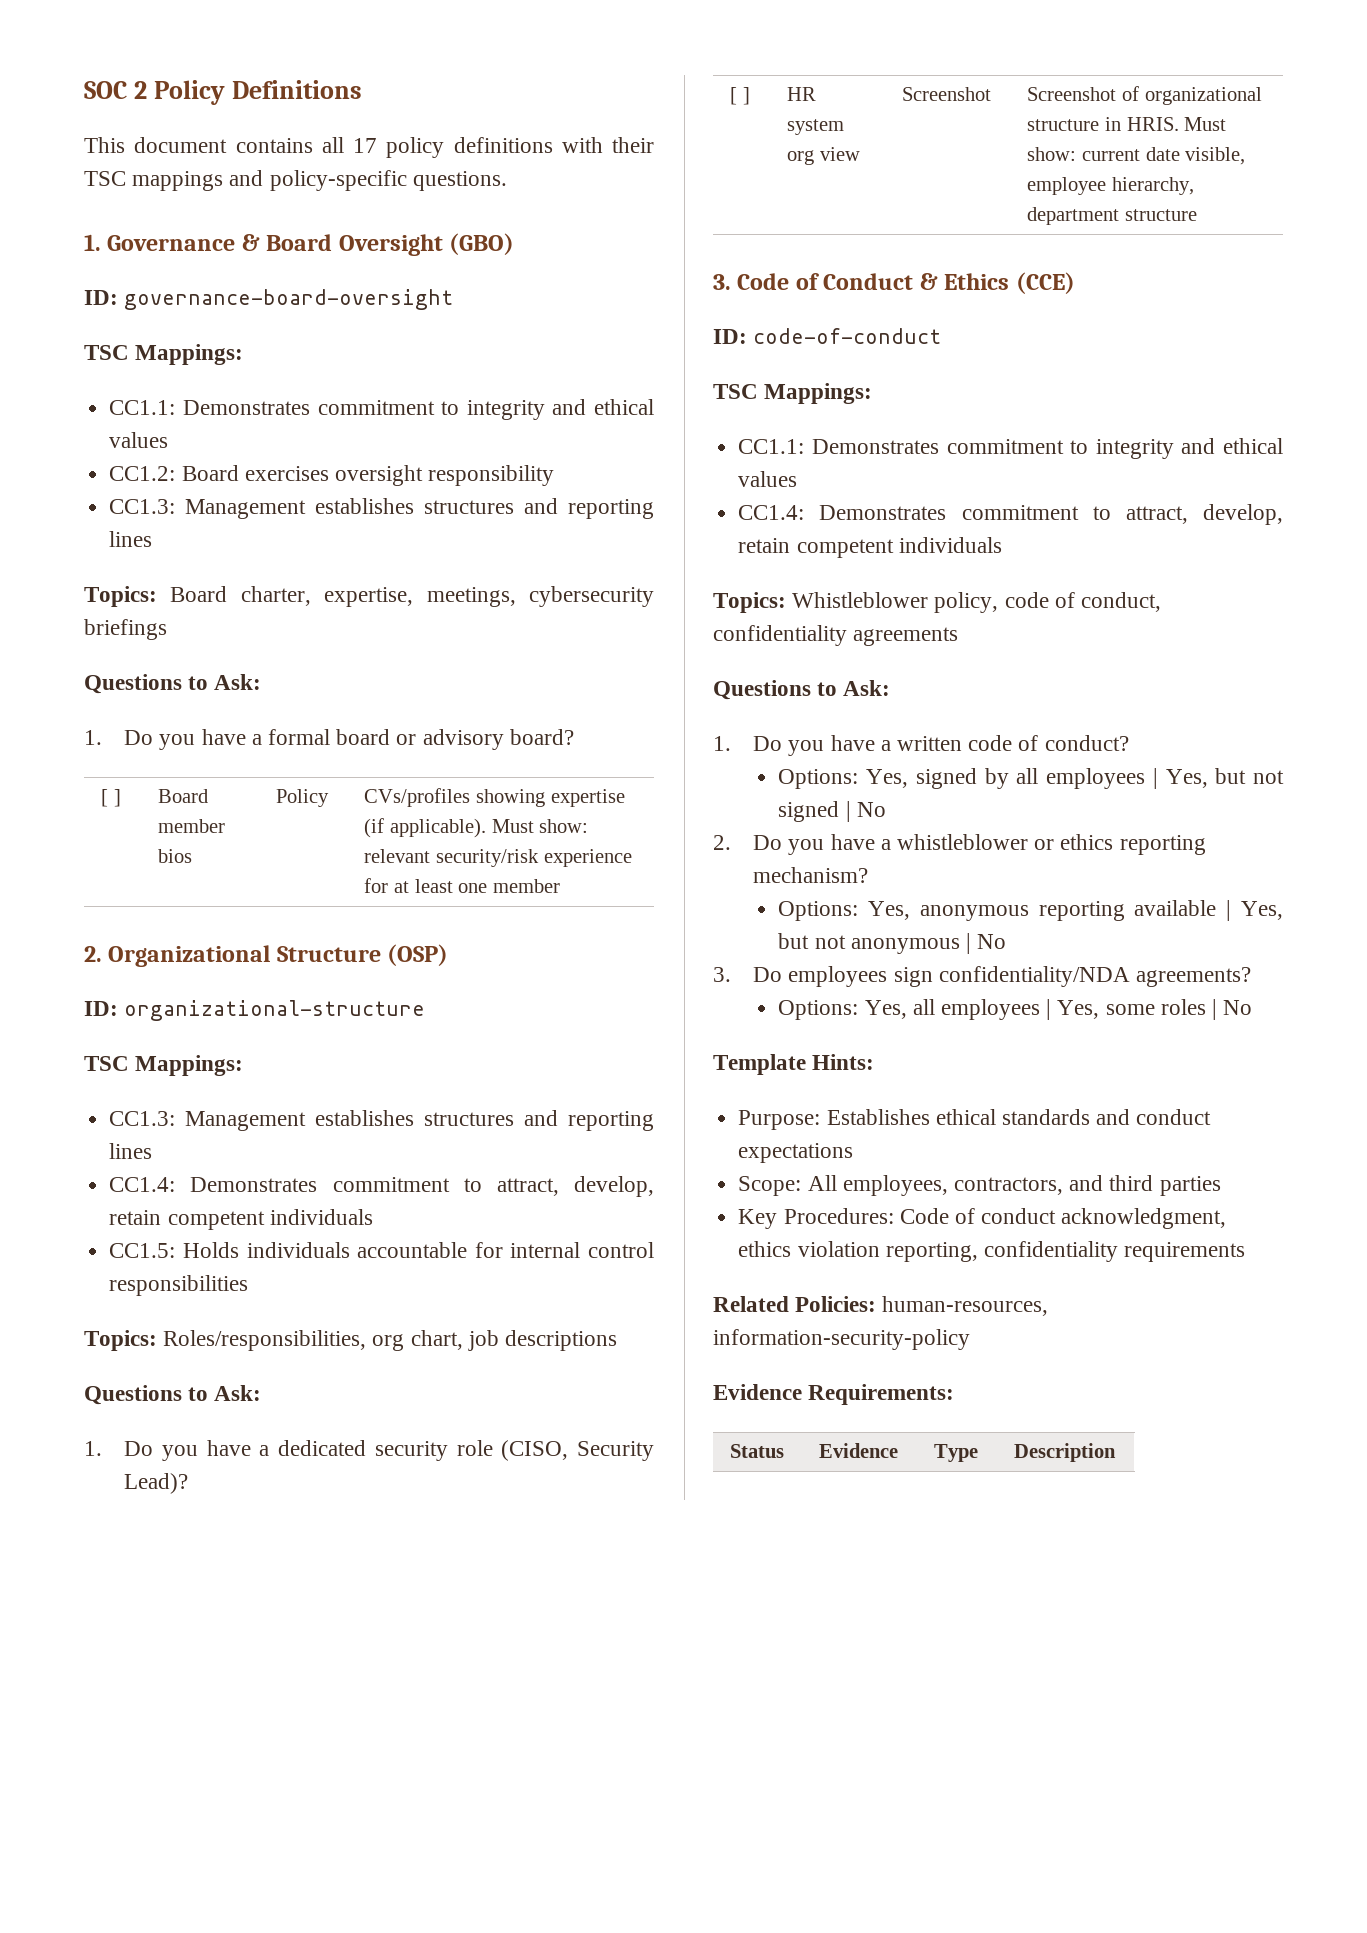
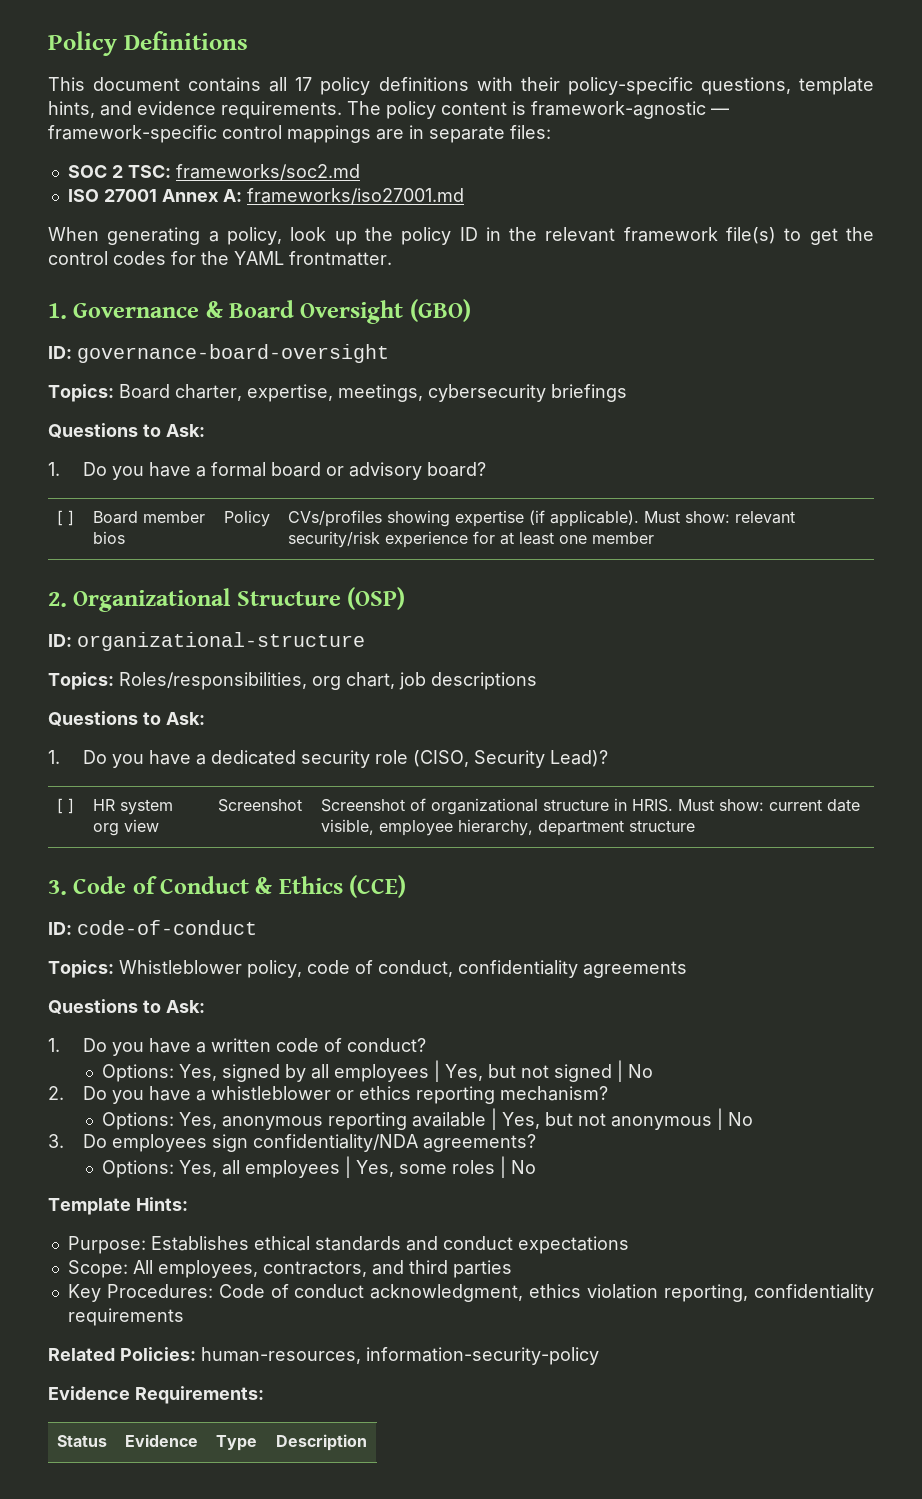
[84,81,147,99] SOC 2 -> (48, 43) none
[84,170,507,191] TSC mappings and policy-specific questions. -> [567,77,874,95] [48,101,729,119] [48,125,551,143] [67,164,360,180] [67,188,464,204] [48,227,874,245] [48,251,392,266] policy-specific questions, template hints, and evidence requirements. The policy content is framework-agnostic — framework-specific control mappings are in separate files: // SOC 2 TSC: frameworks/soc2.md // ISO 27001 Annex A: frameworks/iso27001.md // When generating a policy, look up the policy ID in the relevant framework file(s) to get the control codes for the YAML frontmatter.
[84,344,244,365] [109,399,654,420] [109,432,169,448] [109,465,555,486] [109,498,654,519] [109,531,153,547] // TSC Mappings: // CC1.1: Demonstrates commitment to integrity and ethical values // CC1.2: Board exercises oversight responsibility // CC1.3: Management establishes structures and reporting lines -> (389, 353) none
[84,1055,244,1076] [109,1110,654,1131] [109,1143,153,1159] [109,1176,654,1197] [109,1209,373,1230] [109,1242,654,1258] [109,1275,249,1296] // TSC Mappings: // CC1.3: Management establishes structures and reporting lines // CC1.4: Demonstrates commitment to attract, develop, retain competent individuals // CC1.5: Holds individuals accountable for internal control responsibilities -> (365, 641) none
[713,383,873,404] [738,438,1283,459] [738,471,798,487] [738,504,1283,525] [738,537,1002,558] // TSC Mappings: // CC1.1: Demonstrates commitment to integrity and ethical values // CC1.4: Demonstrates commitment to attract, develop, retain competent individuals -> (257, 927) none

